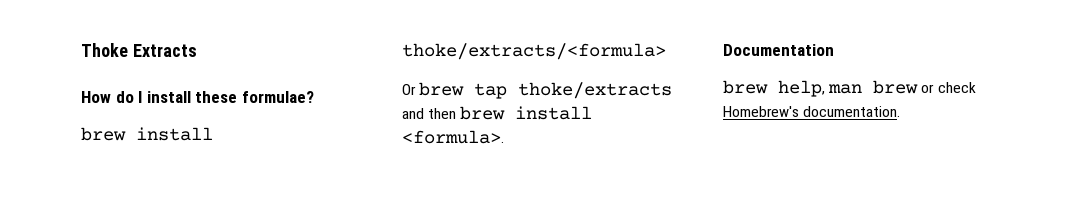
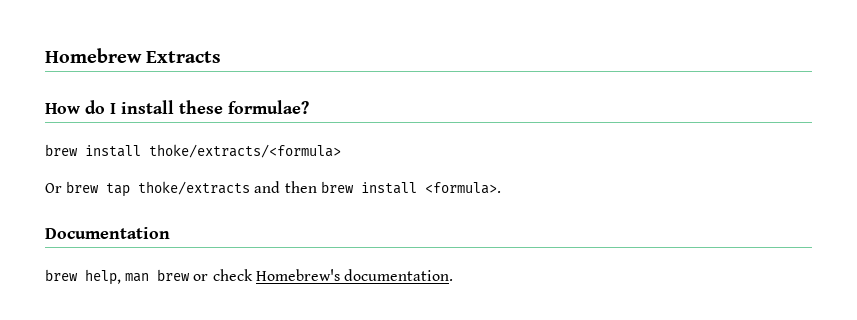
[81,43,128,57] Thoke -> [45,48,142,63] Homebrew

